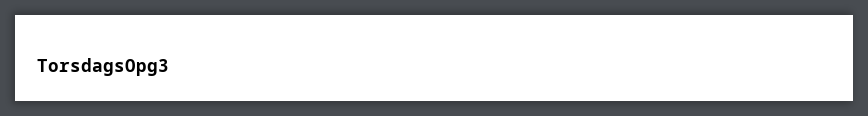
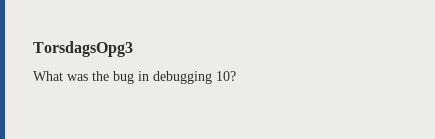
(169, 67) none -> [33,71,236,84] // What was the bug in debugging 10?

